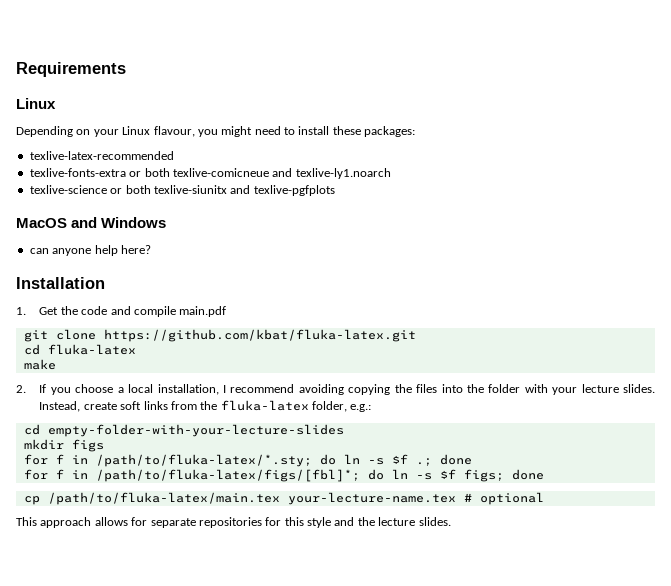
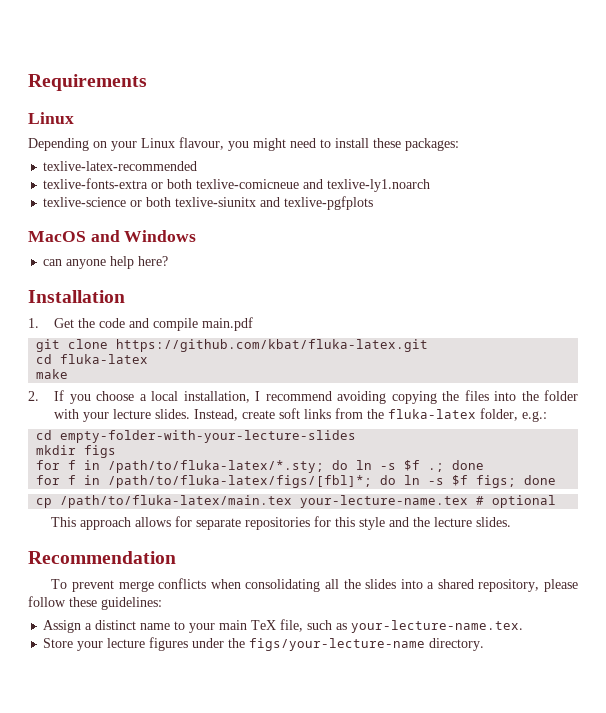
(451, 521) none -> [28,551,176,564] [51,578,578,592] [28,596,162,610] [43,619,524,633] [43,637,485,651] // Recommendation // To prevent merge conflicts when consolidating all the slides into a shared repository, please follow these guidelines: // Assign a distinct name to your main TeX file, such as your-lecture-name.tex. // Store your lecture figures under the figs/your-lecture-name directory.

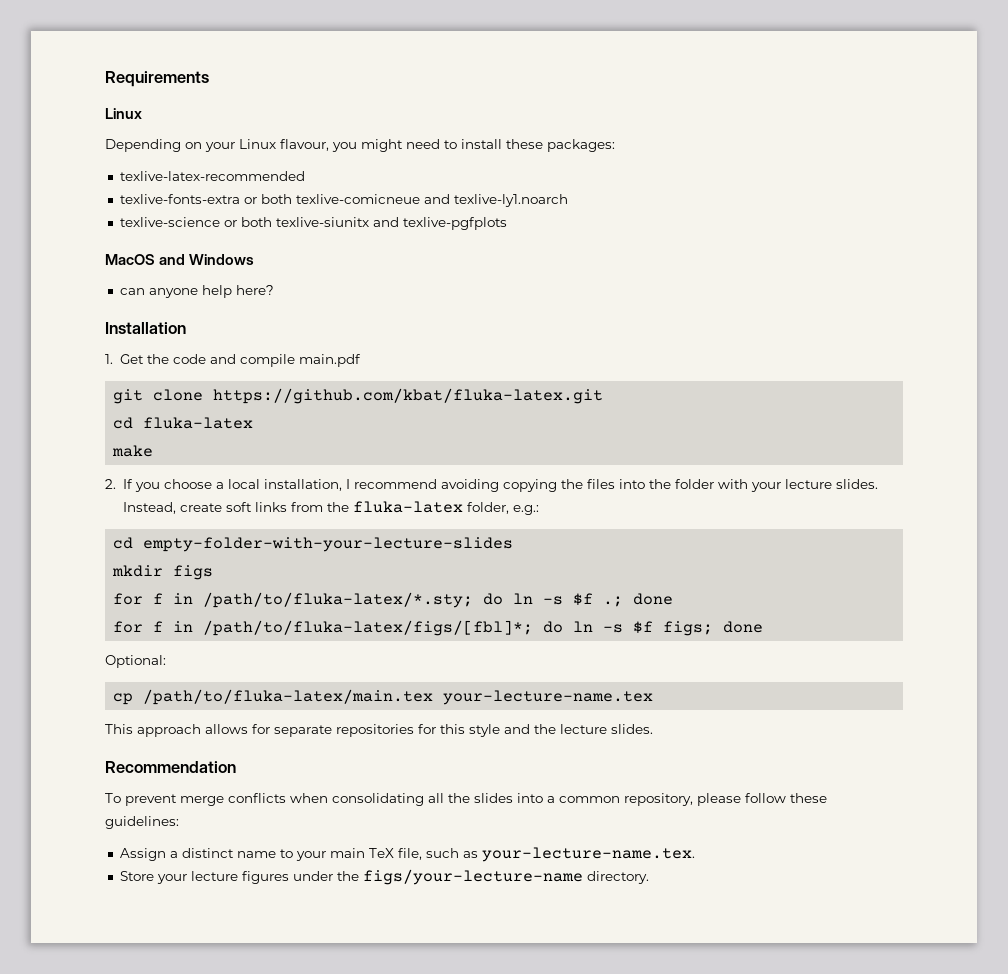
(557, 480) none -> [105,655,166,668] // Optional:
[476,495,557,508] # optional -> (654, 697) none
[437,579,474,589] shared -> [559,796,620,803] common

